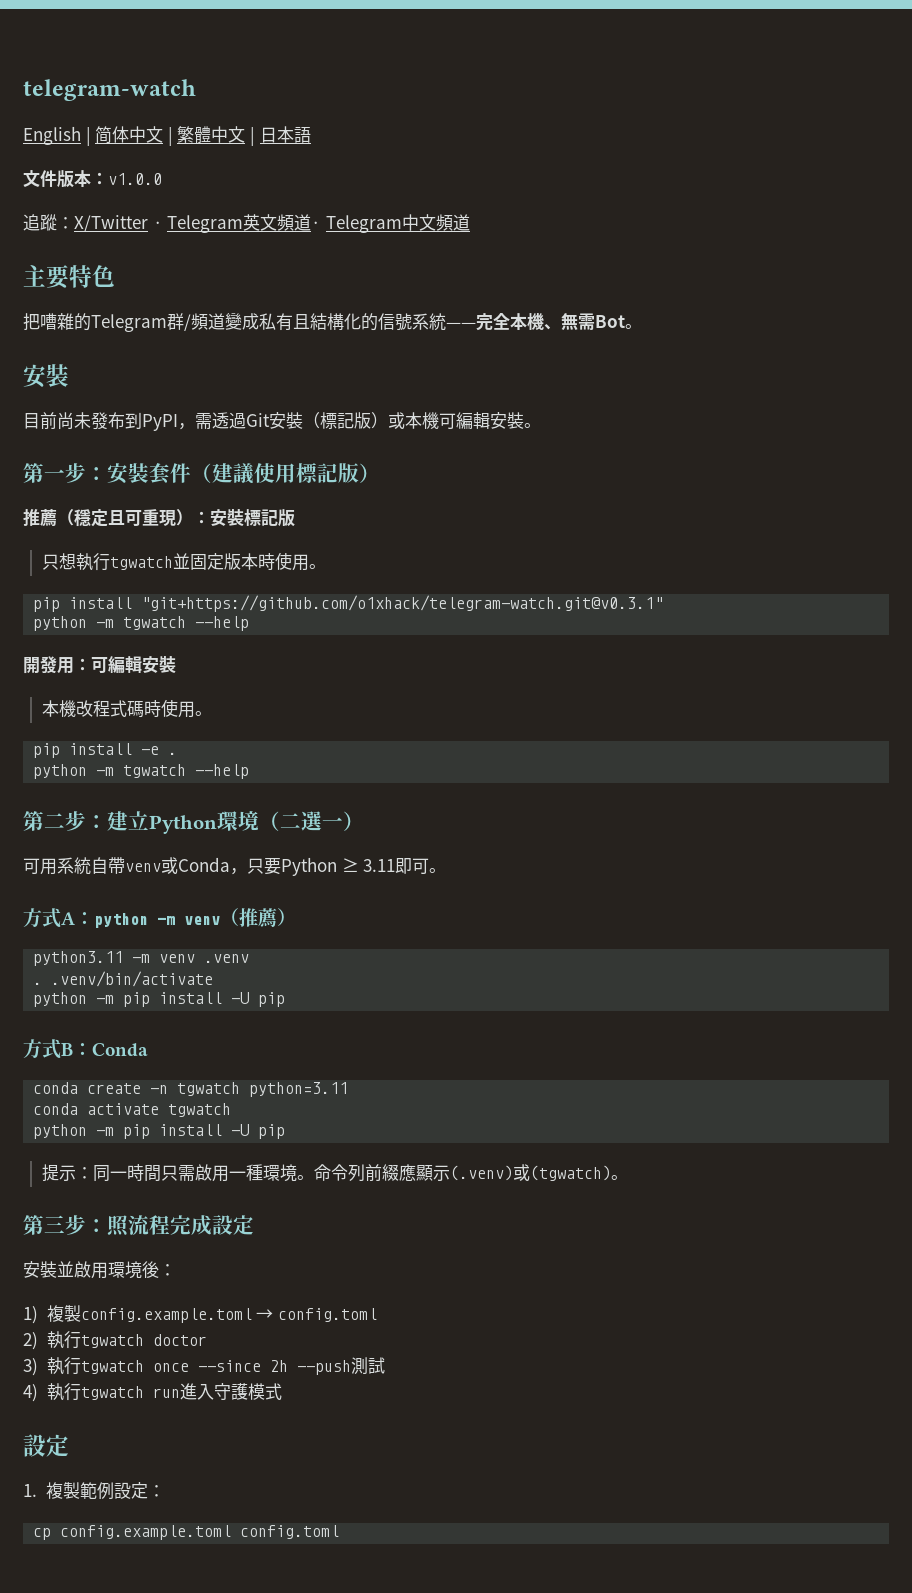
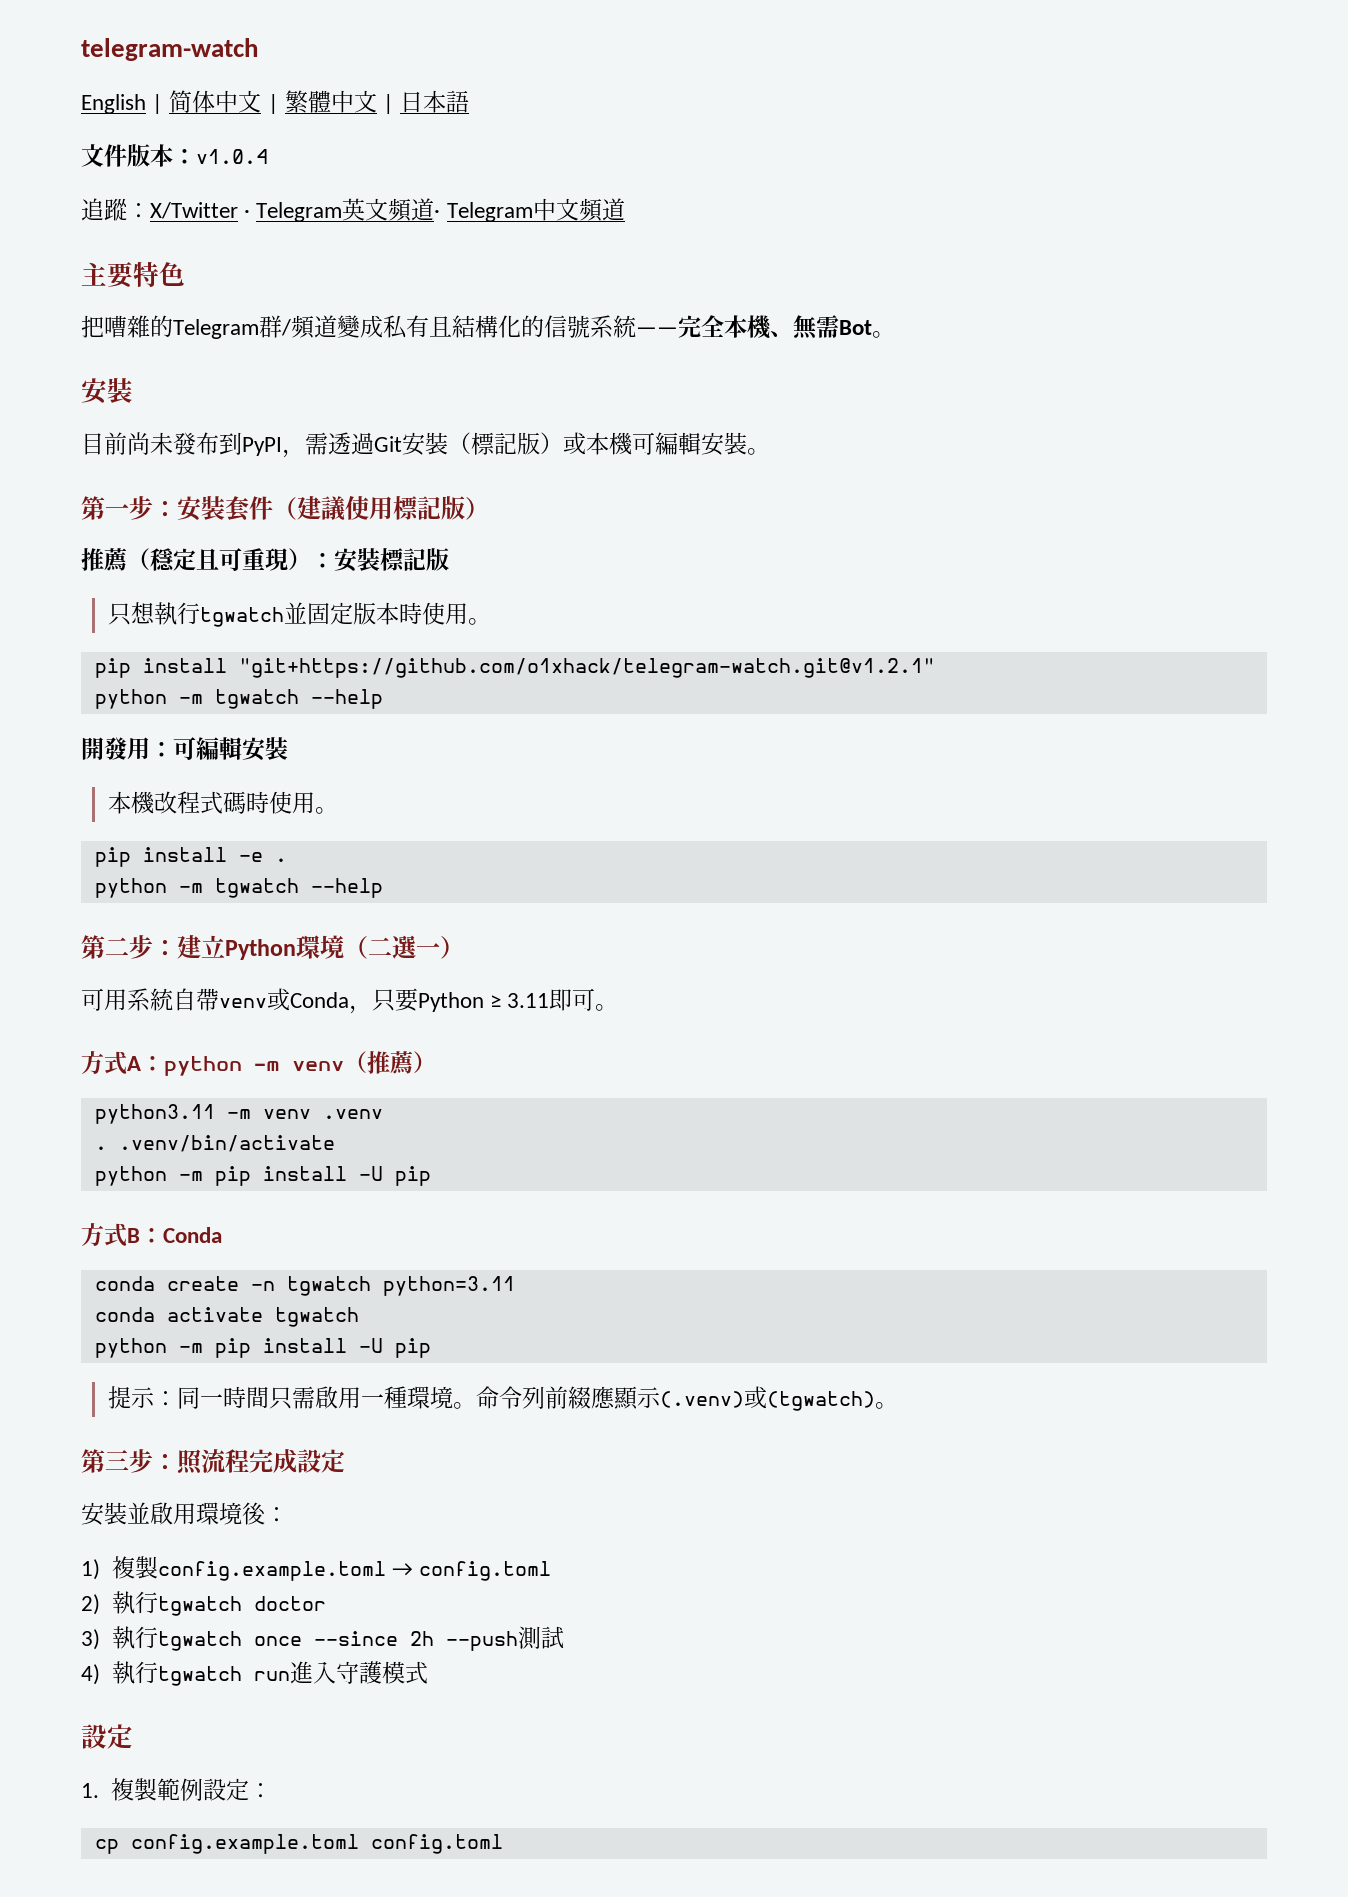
[108,173,162,185] v1.0.0 -> [196,149,268,164] v1.0.4
[141,595,664,612] "git+https://github.com/o1xhack/telegram-watch.git@v0.3.1" -> [238,658,935,678] "git+https://github.com/o1xhack/telegram-watch.git@v1.2.1"

